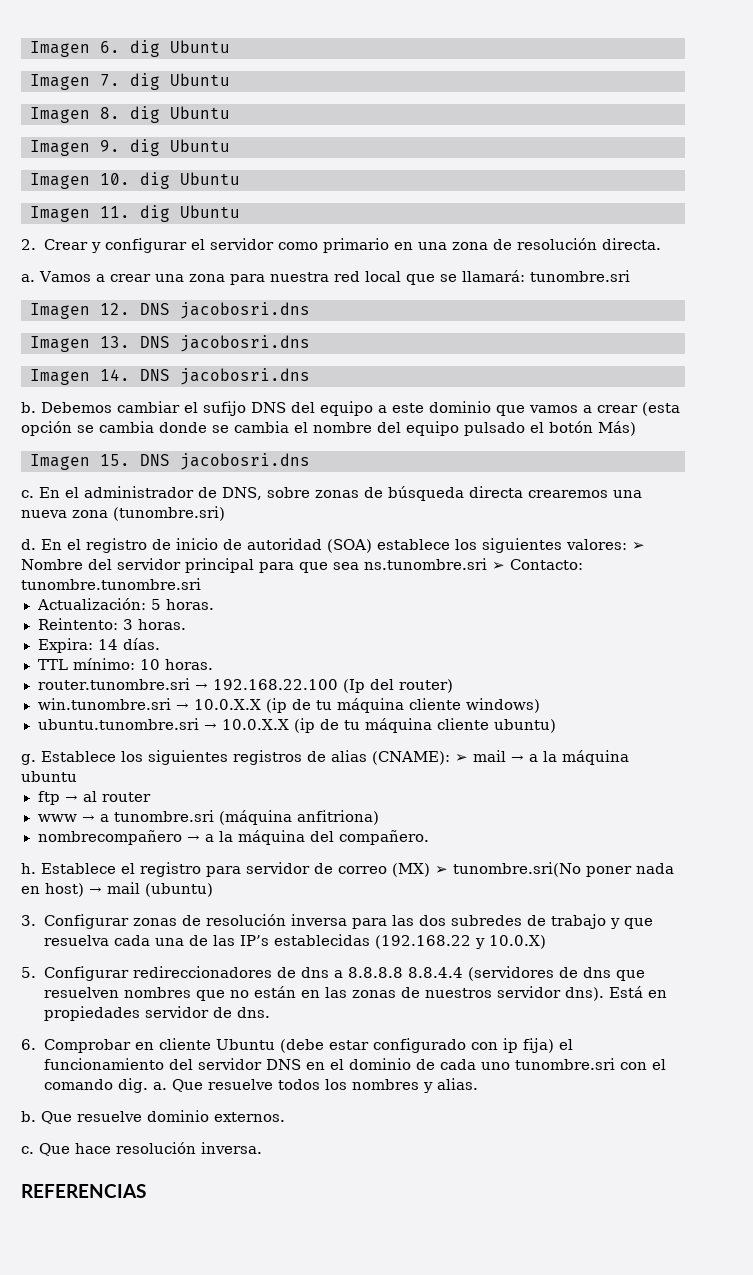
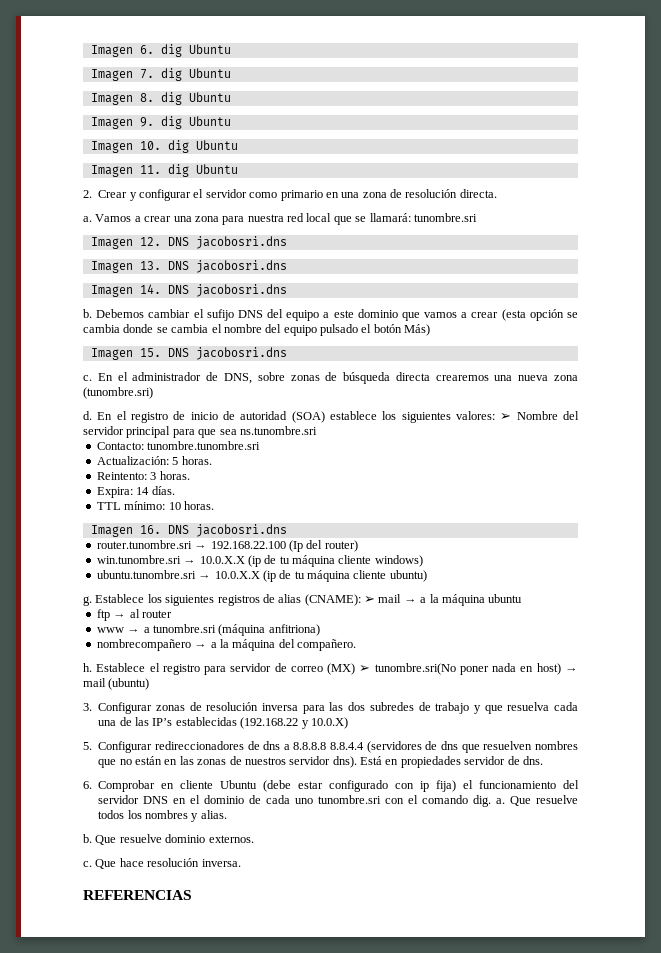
[492,562,505,570] ➢ -> (317, 430) //
(213, 664) none -> [90,524,287,537] // Imagen 16. DNS jacobosri.dns

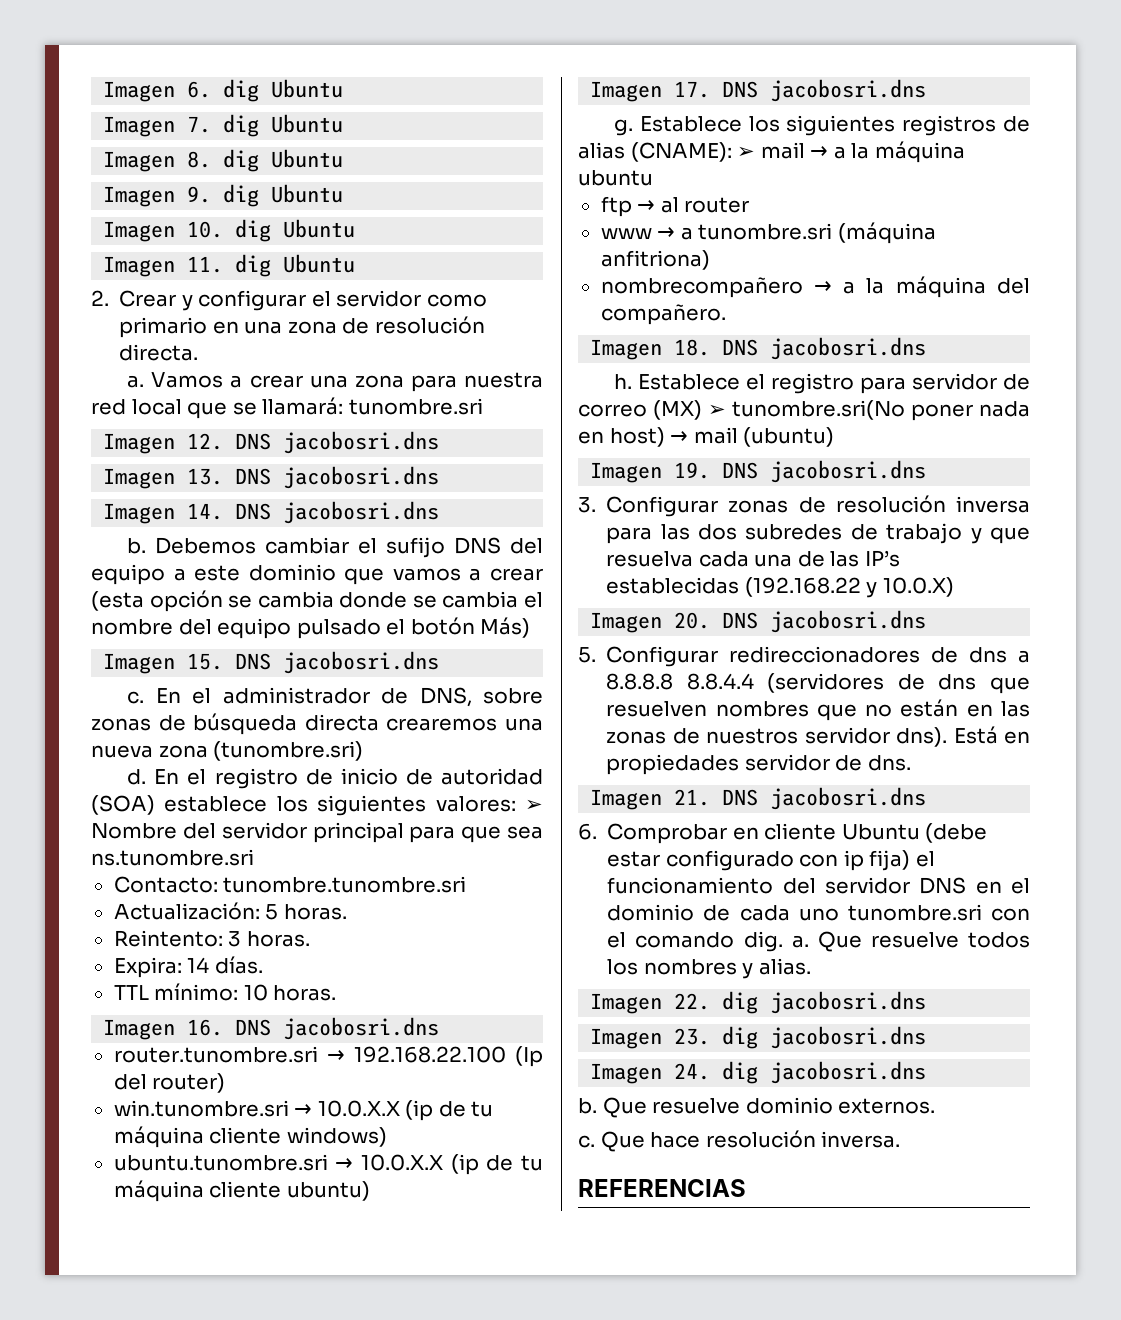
(427, 576) none -> [590,79,927,102] // Imagen 17. DNS jacobosri.dns
(356, 645) none -> [590,337,927,360] // Imagen 18. DNS jacobosri.dns
(150, 684) none -> [590,460,927,483] // Imagen 19. DNS jacobosri.dns
(348, 723) none -> [590,610,927,633] // Imagen 20. DNS jacobosri.dns
(543, 760) none -> [590,787,927,810] // Imagen 21. DNS jacobosri.dns
(227, 814) none -> [590,991,927,1014] [590,1026,927,1049] [590,1061,927,1084] // Imagen 22. dig jacobosri.dns // Imagen 23. dig jacobosri.dns // Imagen 24. dig jacobosri.dns

